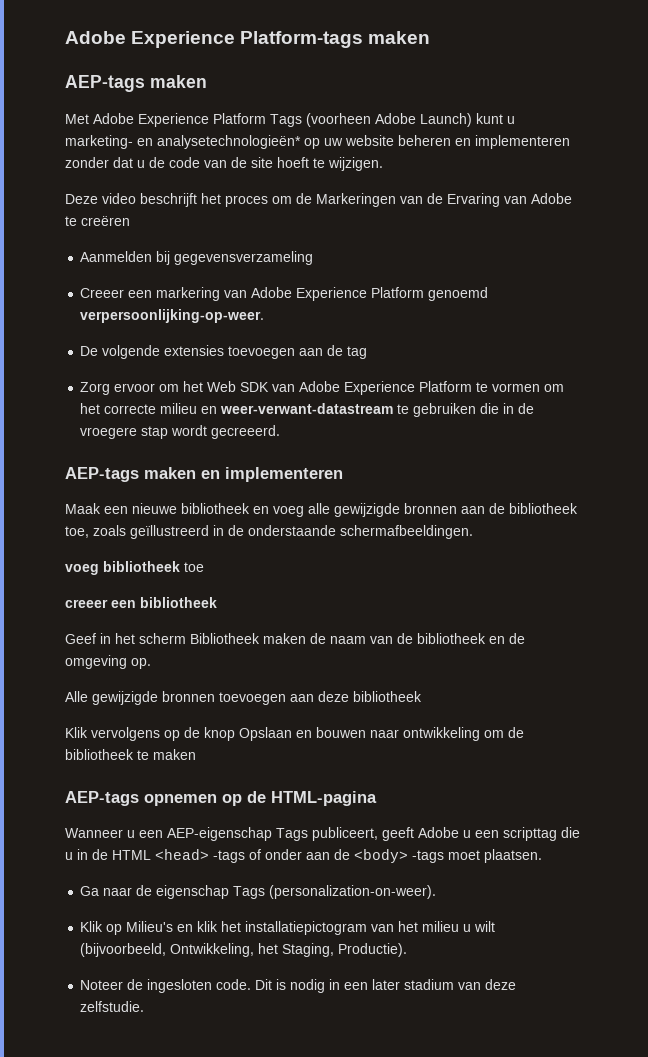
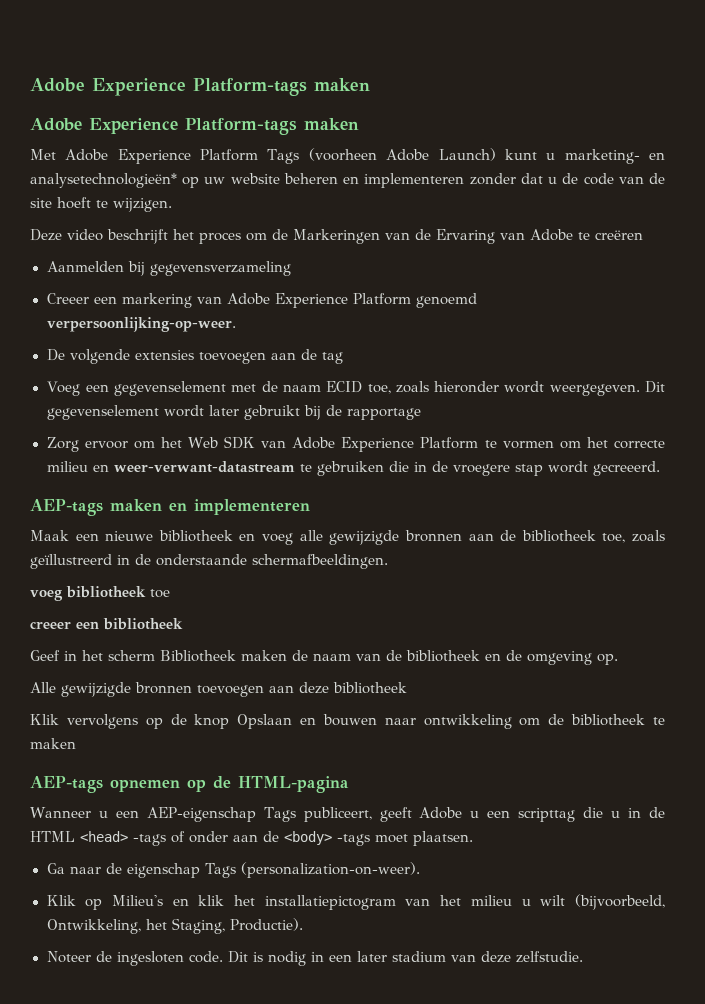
[65,31,431,48] [65,75,145,92] Adobe Experience Platform-tags maken // AEP-tags -> [30,78,370,96] [30,118,297,135] Adobe Experience Platform-tags maken // Adobe Experience Platform-tags
(368, 352) none -> [46,381,665,396] [46,405,421,420] // Voeg een gegevenselement met de naam ECID toe, zoals hieronder wordt weergegeven. Dit gegevenselement wordt later gebruikt bij de rapportage

